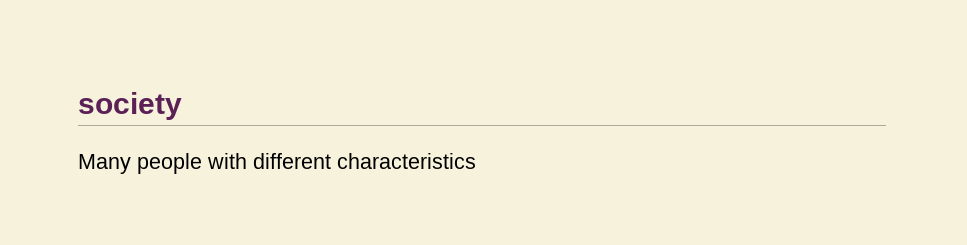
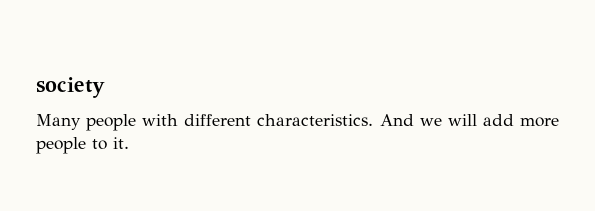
[337,153,476,169] characteristics -> [257,114,559,127] [36,137,129,154] characteristics. And we will add more people to it.

